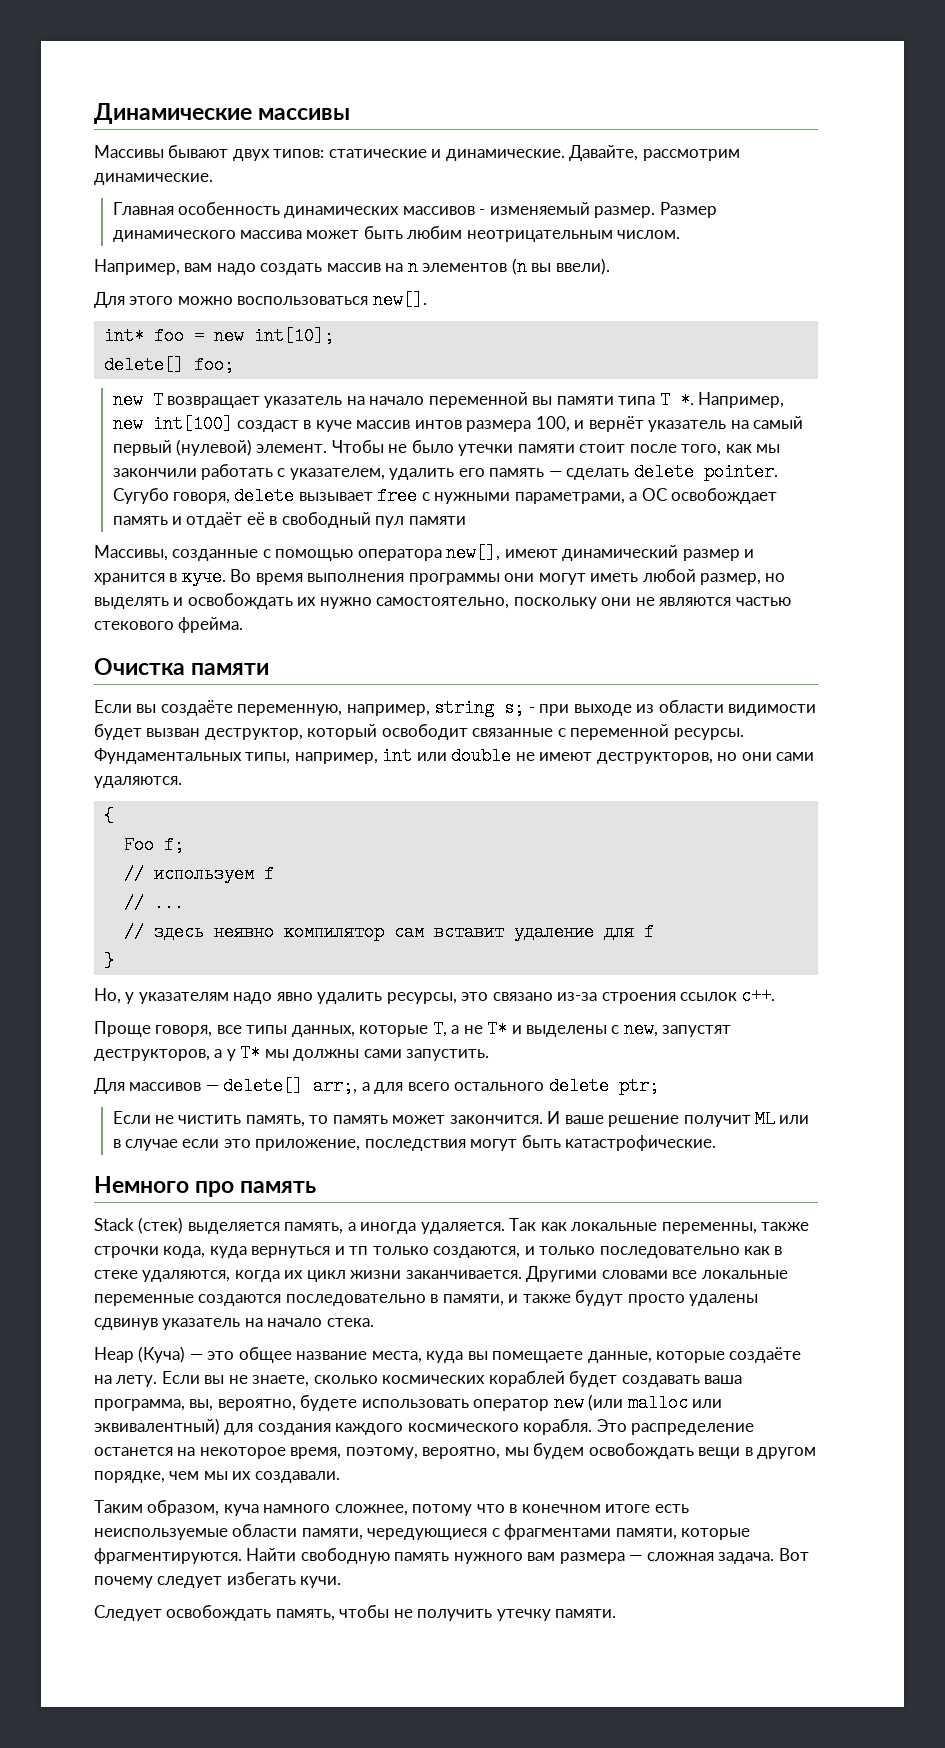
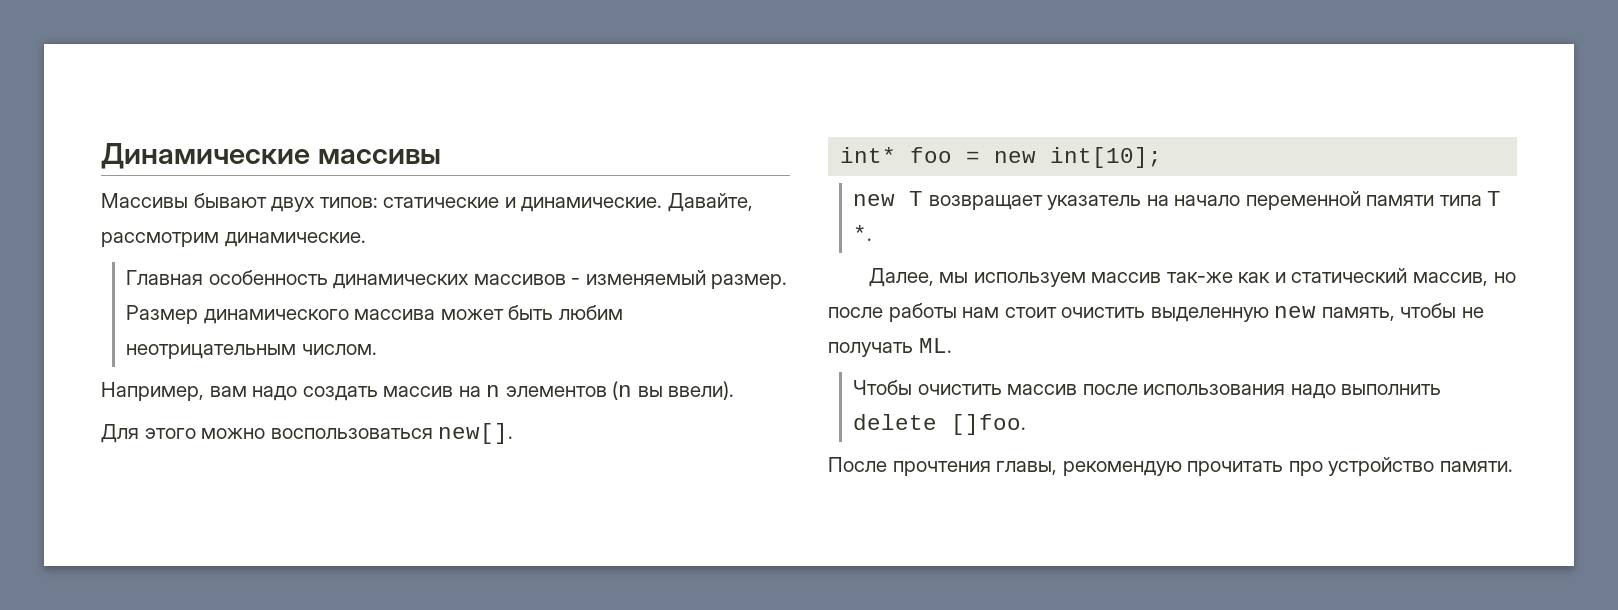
[103,356,234,374] // delete[] foo; -> (1163, 157) none
[532,396,553,405] вы -> (1361, 200) none
[698,392,785,408] [112,415,803,433] [112,439,780,456] [112,463,778,481] [112,487,778,505] [112,512,466,528] [94,544,755,562] [94,569,786,586] [94,593,791,609] [94,617,244,633] [94,658,270,675] [94,699,817,717] [94,724,744,740] [94,747,815,765] [94,776,182,788] [103,807,114,825] [123,836,184,854] [123,865,274,883] [123,894,184,912] [123,923,654,941] [103,952,114,970] [94,987,776,1005] [94,1020,732,1038] [94,1044,490,1062] [94,1077,659,1095] [112,1110,810,1128] [112,1135,717,1151] [94,1176,317,1197] [94,1217,810,1234] [94,1246,783,1258] [94,1266,788,1282] [94,1290,759,1306] [94,1318,374,1330] [94,1346,802,1363] [94,1371,743,1387] [94,1394,723,1412] [94,1418,755,1435] [94,1443,817,1459] [94,1471,340,1483] [94,1500,689,1516] [94,1524,751,1540] [94,1548,809,1564] [94,1572,342,1588] [94,1605,551,1621] Например, new int[100] создаст в куче массив интов размера 100, и вернёт указатель на самый первый (нулевой) элемент. Чтобы не было утечки памяти стоит после того, как мы закончили работать с указателем, удалить его память — сделать delete pointer. Сугубо говоря, delete вызывает free с нужными параметрами, а ОС освобождает память и отдаёт её в свободный пул памяти // Массивы, созданные с помощью оператора new[], имеют динамический размер и хранится в куче. Во время выполнения программы они могут иметь любой размер, но выделять и освобождать их нужно самостоятельно, поскольку они не являются частью стекового фрейма. // Очистка памяти // Если вы создаёте переменную, например, string s; - при выходе из области видимости будет вызван деструктор, который освободит связанные с переменной ресурсы. Фундаментальных типы, например, int или double не имеют деструкторов, но они сами удаляются. // { // Foo f; // // используем f // // ... // // здесь неявно компилятор сам вставит удаление для f // } // Но, у указателям надо явно удалить ресурсы, это связано из-за строения ссылок c++. // Проще говоря, все типы данных, которые T, а не T* и выделены с new, запустят деструкторов, а у T* мы должны сами запустить. // Для массивов — delete[] arr;, а для всего остального delete ptr; // Если не чистить память, то память может закончится. И ваше решение получит ML или в случае если это приложение, последствия могут быть катастрофические. // Немного про память // Stack (стек) выделяется память, а иногда удаляется. Так как локальные переменны, также строчки кода, куда вернуться и тп только создаются, и только последовательно как в стеке удаляются, когда их цикл жизни заканчивается. Другими словами все локальные переменные создаются последовательно в памяти, и также будут просто удалены сдвинув указатель на начало стека. // Heap (Куча) — это общее название места, куда вы помещаете данные, которые создаёте на лету. Если вы не знаете, сколько космических кораблей будет создавать ваша программа, вы, вероятно, будете использовать оператор new (или malloc или эквивалентный) для создания каждого космического корабля. Это распределение останется на некоторое время, поэтому, вероятно, мы будем освобождать вещи в другом порядке, чем мы их создавали. // Таким образом, куча намного сложнее, потому что в конечном итоге есть неиспользуемые области памяти, чередующиеся с фрагментами памяти, которые фрагментируются. Найти свободную память нужного вам размера — сложная задача. Вот почему следует избегать кучи. // Следует освобождать память, чтобы не получить утечку -> [868,268,1516,287] [828,303,1484,322] [828,338,952,357] [853,380,1442,399] [853,414,1027,435] [828,457,1435,476] // Далее, мы используем массив так-же как и статический массив, но после работы нам стоит очистить выделенную new память, чтобы не получать ML. // Чтобы очистить массив после использования надо выполнить delete []foo. // После прочтения главы, рекомендую прочитать про устройство

